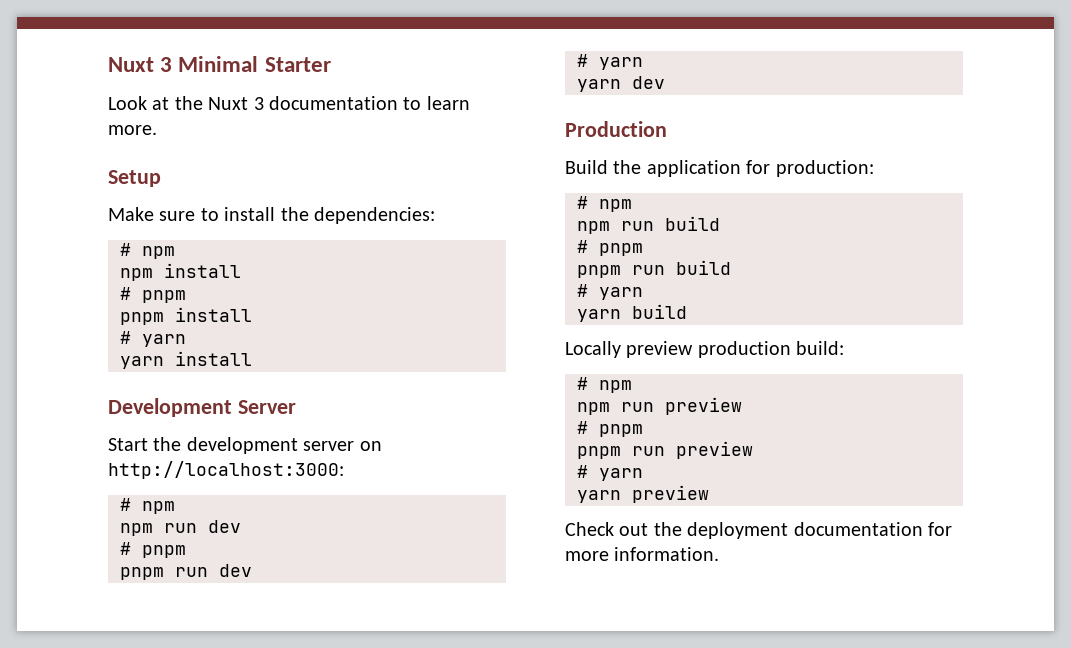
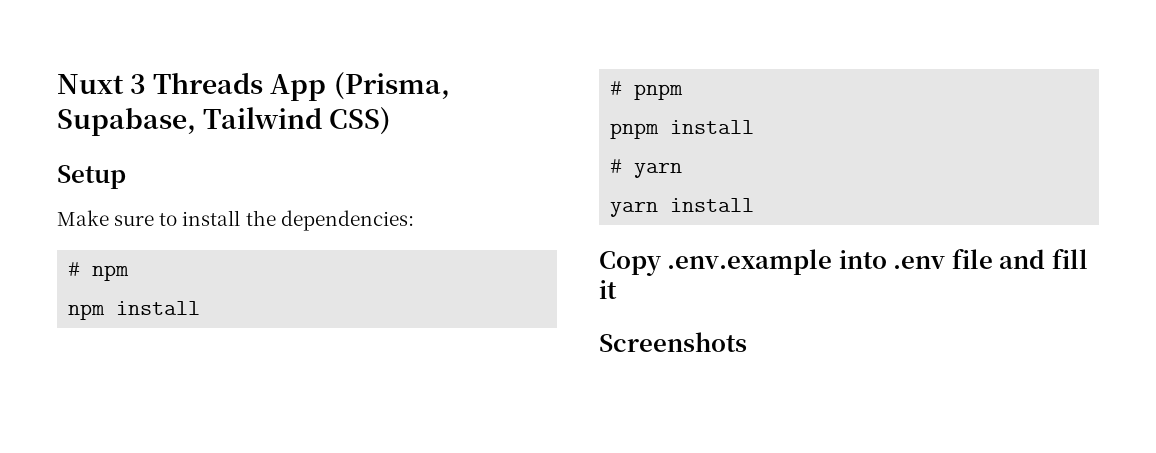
[108,56,331,72] [108,96,470,110] [108,125,157,135] Nuxt 3 Minimal Starter // Look at the Nuxt 3 documentation to learn more. -> [57,72,450,101] [57,107,392,136] Nuxt 3 Threads App (Prisma, Supabase, Tailwind CSS)
[108,398,296,417] [108,437,382,454] [108,461,344,479] [120,498,175,514] [120,520,241,536] [120,542,186,558] [120,564,252,580] [577,54,643,70] [577,76,665,92] [565,121,667,137] [565,160,874,177] [577,196,632,212] [577,216,720,234] [577,240,643,256] [577,260,731,278] [577,284,643,300] [577,304,687,322] [565,341,845,358] [577,377,632,393] [577,397,742,415] [577,421,643,437] [577,441,753,459] [577,465,643,481] [577,485,709,503] [565,522,952,539] [565,547,720,561] Development Server // Start the development server on http://localhost:3000: // # npm // npm run dev // # pnpm // pnpm run dev // # yarn // yarn dev // Production // Build the application for production: // # npm // npm run build // # pnpm // pnpm run build // # yarn // yarn build // Locally preview production build: // # npm // npm run preview // # pnpm // pnpm run preview // # yarn // yarn preview // Check out the deployment documentation for more information. -> [599,248,1088,276] [599,280,617,299] [599,332,747,352] Copy .env.example into .env file and fill it // Screenshots

